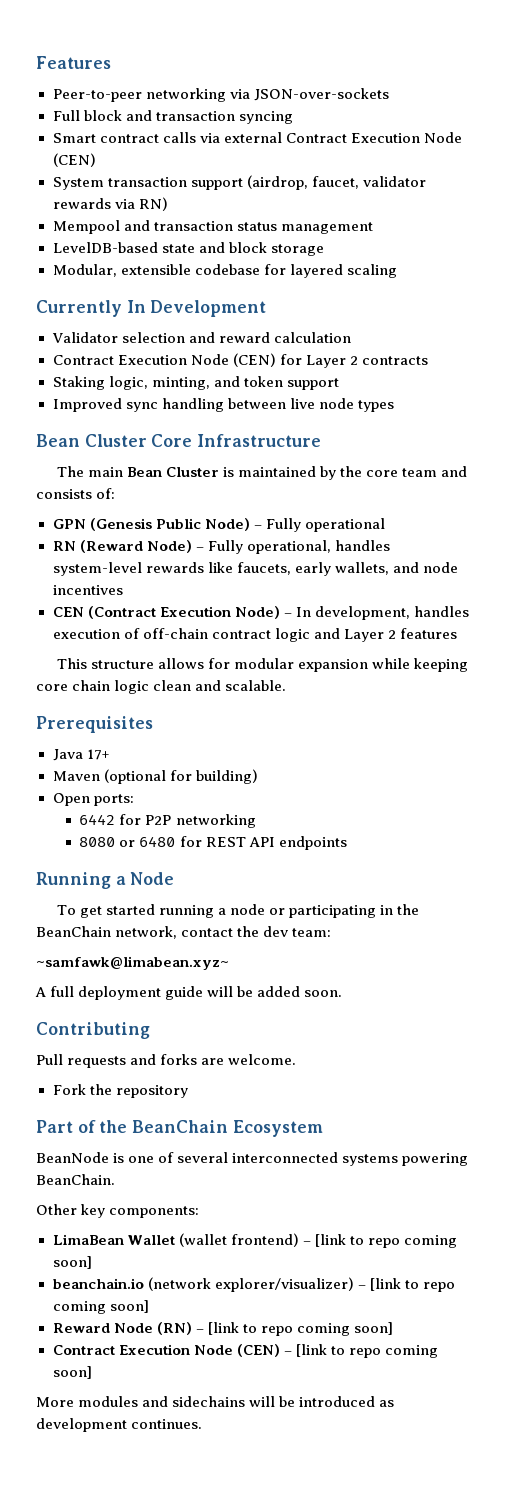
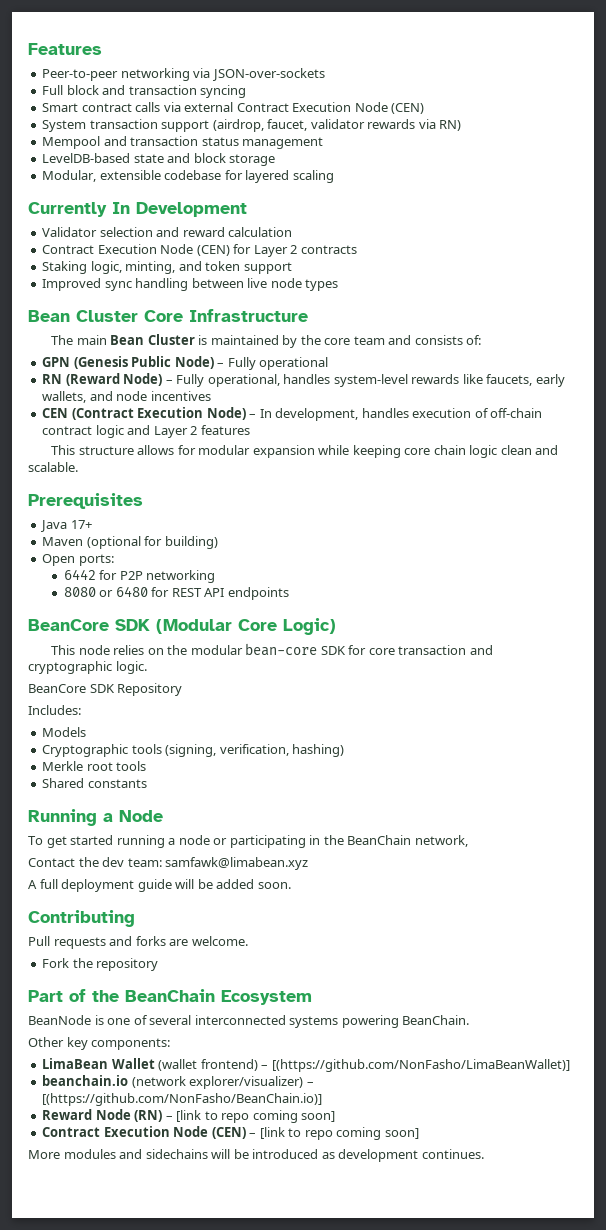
(347, 843) none -> [28,618,336,635] [51,643,493,656] [28,661,147,674] [28,683,183,696] [28,705,81,715] [42,727,87,737] [42,744,345,757] [42,761,147,771] [42,778,147,788] // BeanCore SDK (Modular Core Logic) // This node relies on the modular bean-core SDK for core transaction and cryptographic logic. // BeanCore SDK Repository // Includes: // Models // Cryptographic tools (signing, verification, hashing) // Merkle root tools // Shared constants
[181,928,234,937] contact -> [28,858,75,867] // Contact
[36,956,229,970] // ~samfawk@limabean.xyz~ -> [165,857,309,870] samfawk@limabean.xyz
[314,1234,457,1248] [52,1256,92,1269] [link to repo coming soon] -> [271,1059,570,1072] [(https://github.com/NonFasho/LimaBeanWallet)]
[369,1278,455,1292] [52,1300,149,1314] [link to repo coming soon] -> [42,1093,323,1106] [(https://github.com/NonFasho/BeanChain.io)]

